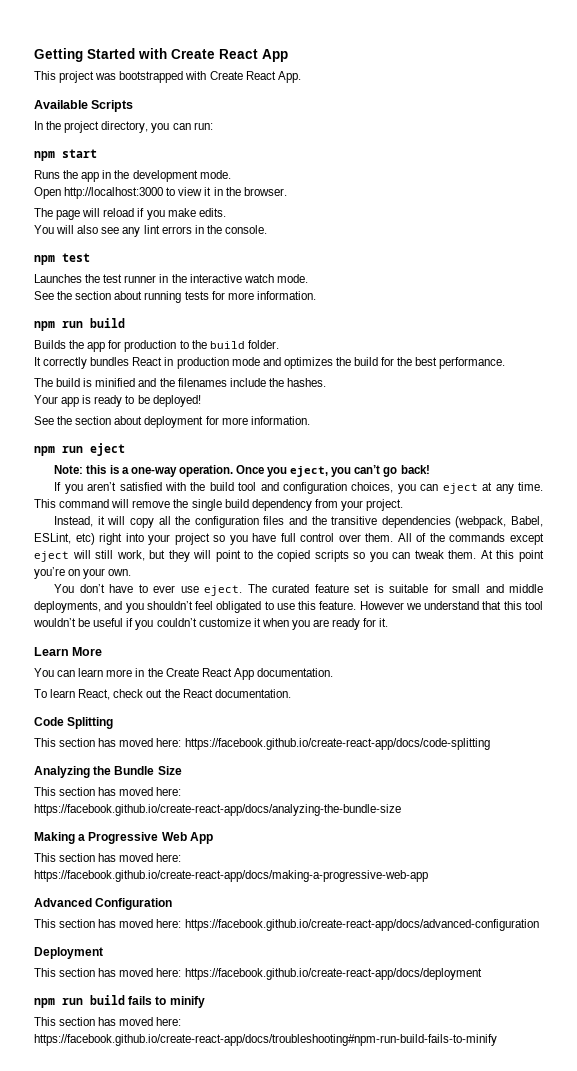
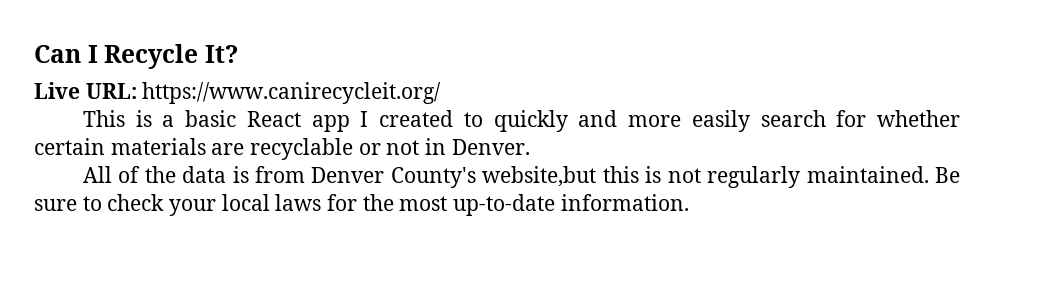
[34,48,288,62] [34,71,301,83] [34,100,134,112] [34,121,213,133] [34,149,97,161] [34,170,231,182] [34,187,287,199] [34,208,226,220] [34,225,267,237] [34,253,90,265] [34,274,308,283] [34,291,316,303] [34,318,125,331] [34,340,279,352] [34,357,506,369] [34,378,326,387] [34,395,201,407] [34,416,310,428] [34,443,125,456] [54,465,430,477] [54,482,544,494] [34,499,404,511] [54,516,544,528] [34,533,544,545] [34,550,544,562] [34,567,132,579] [54,584,544,596] [34,601,543,613] [33,618,389,630] [34,647,103,656] [34,668,333,680] [34,689,291,700] [34,717,114,729] [34,738,490,750] [34,766,182,778] [34,787,182,796] [34,804,401,816] [34,832,213,844] [34,853,182,862] [34,870,428,882] [34,898,173,910] [34,919,539,931] [34,947,103,959] [34,968,482,980] [34,995,205,1008] [34,1017,182,1026] [34,1034,497,1046] Getting Started with Create React App // This project was bootstrapped with Create React App. // Available Scripts // In the project directory, you can run: // npm start // Runs the app in the development mode. // Open http://localhost:3000 to view it in the browser. // The page will reload if you make edits. // You will also see any lint errors in the console. // npm test // Launches the test runner in the interactive watch mode. // See the section about running tests for more information. // npm run build // Builds the app for production to the build folder. // It correctly bundles React in production mode and optimizes the build for the best performance. // The build is minified and the filenames include the hashes. // Your app is ready to be deployed! // See the section about deployment for more information. // npm run eject // Note: this is a one-way operation. Once you eject, you can’t go back! // If you aren’t satisfied with the build tool and configuration choices, you can eject at any time. This command will remove the single build dependency from your project. // Instead, it will copy all the configuration files and the transitive dependencies (webpack, Babel, ESLint, etc) right into your project so you have full control over them. All of the commands except eject will still work, but they will point to the copied scripts so you can tweak them. At this point you’re on your own. // You don’t have to ever use eject. The curated feature set is suitable for small and middle deployments, and you shouldn’t feel obligated to use this feature. However we understand that this tool wouldn’t be useful if you couldn’t customize it when you are ready for it. // Learn More // You can learn more in the Create React App documentation. // To learn React, check out the React documentation. // Code Splitting // This section has moved here: https://facebook.github.io/create-react-app/docs/code-splitting // Analyzing the Bundle Size // This section has moved here: https://facebook.github.io/create-react-app/docs/analyzing-the-bundle-size // Making a Progressive Web App // This section has moved here: https://facebook.github.io/create-react-app/docs/making-a-progressive-web-app // Advanced Configuration // This section has moved here: https://facebook.github.io/create-react-app/docs/advanced-configuration // Deployment // This section has moved here: https://facebook.github.io/create-react-app/docs/deployment // npm run build fails to minify // This section has moved here: https://facebook.github.io/create-react-app/docs/troubleshooting#npm-run-build-fails-to-minify -> [34,44,238,69] [34,82,442,104] [82,110,960,132] [34,138,530,160] [82,166,961,188] [34,194,689,216] Can I Recycle It? // Live URL: https://www.canirecycleit.org/ // This is a basic React app I created to quickly and more easily search for whether certain materials are recyclable or not in Denver. // All of the data is from Denver County's website,but this is not regularly maintained. Be sure to check your local laws for the most up-to-date information.

